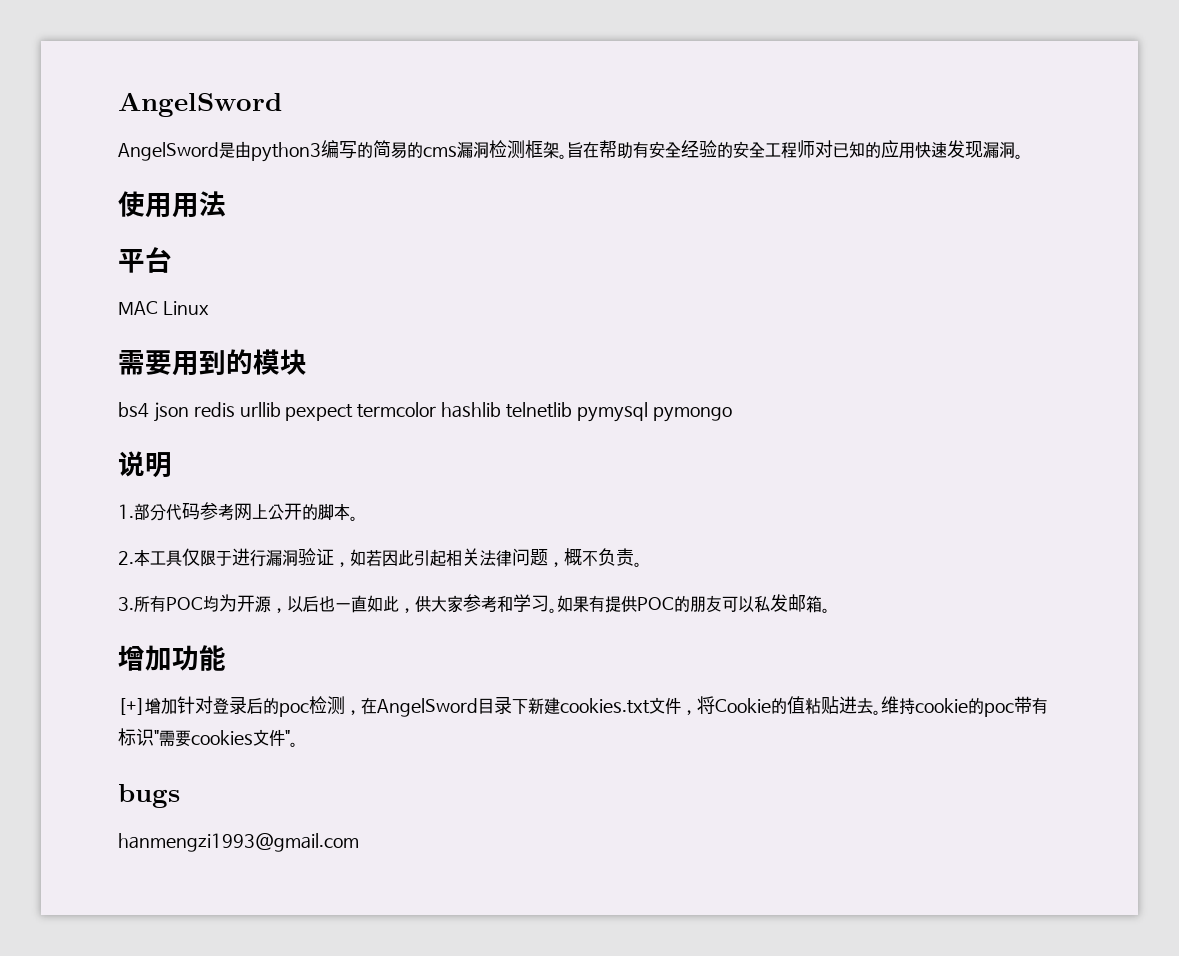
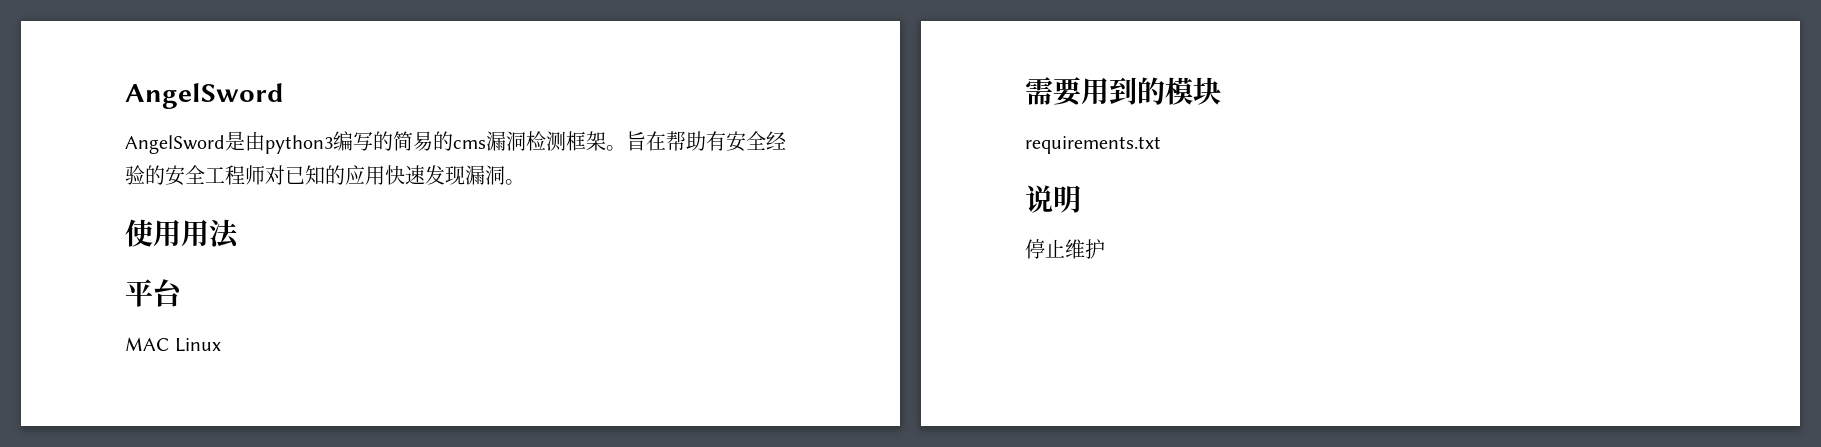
[118,402,732,422] [118,451,172,478] [118,502,358,521] [118,548,642,567] [118,594,830,613] [118,645,226,671] [118,696,1048,717] [118,728,298,747] [118,784,180,808] [118,833,359,852] bs4 json redis urllib pexpect termcolor hashlib telnetlib pymysql pymongo // 说明 // 1.部分代码参考网上公开的脚本。 // 2.本工具仅限于进行漏洞验证，如若因此引起相关法律问题，概不负责。 // 3.所有POC均为开源，以后也一直如此，供大家参考和学习。如果有提供POC的朋友可以私发邮箱。 // 增加功能 // [+]增加针对登录后的poc检测，在AngelSword目录下新建cookies.txt文件，将Cookie的值粘贴进去。维持cookie的poc带有标识"需要cookies文件"。 // bugs // hanmengzi1993@gmail.com -> [1025,136,1161,154] [1025,185,1081,213] [1025,239,1105,259] requirements.txt // 说明 // 停止维护

